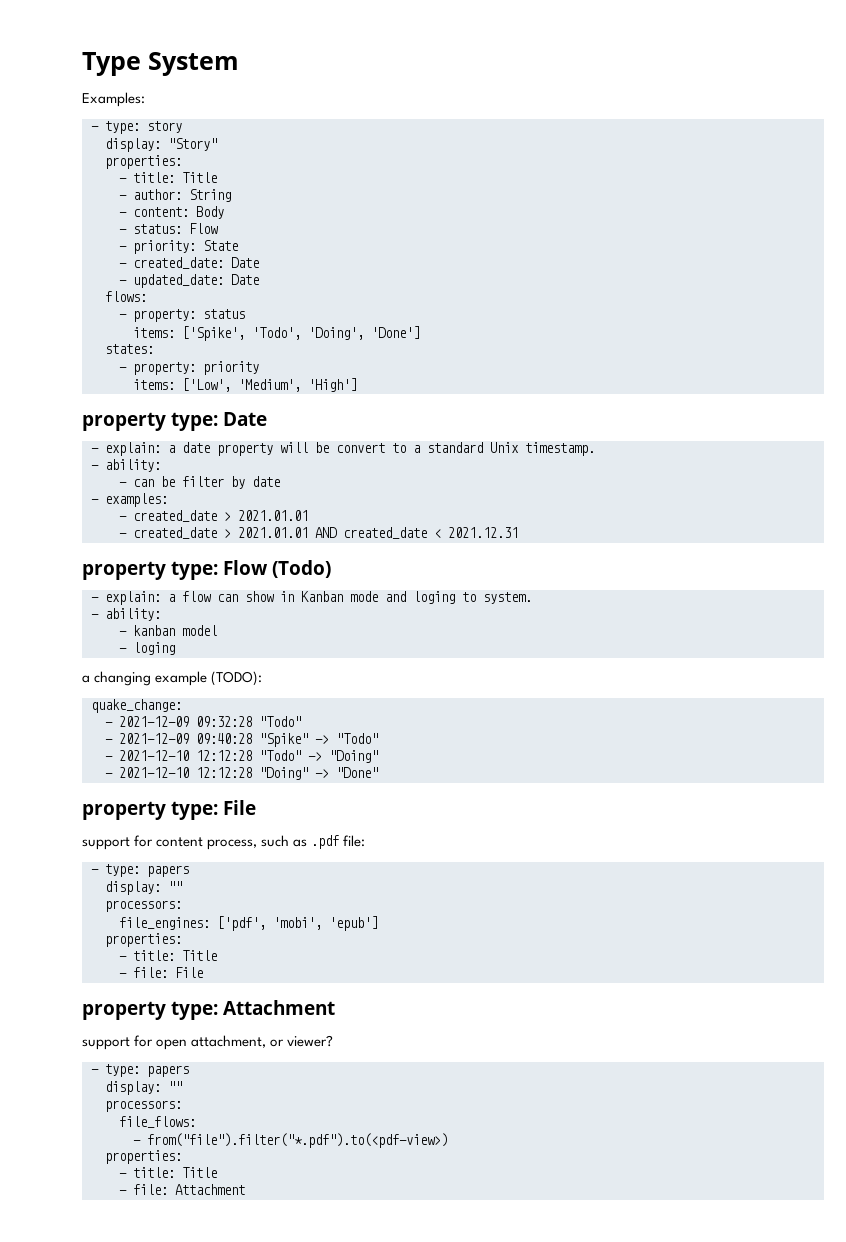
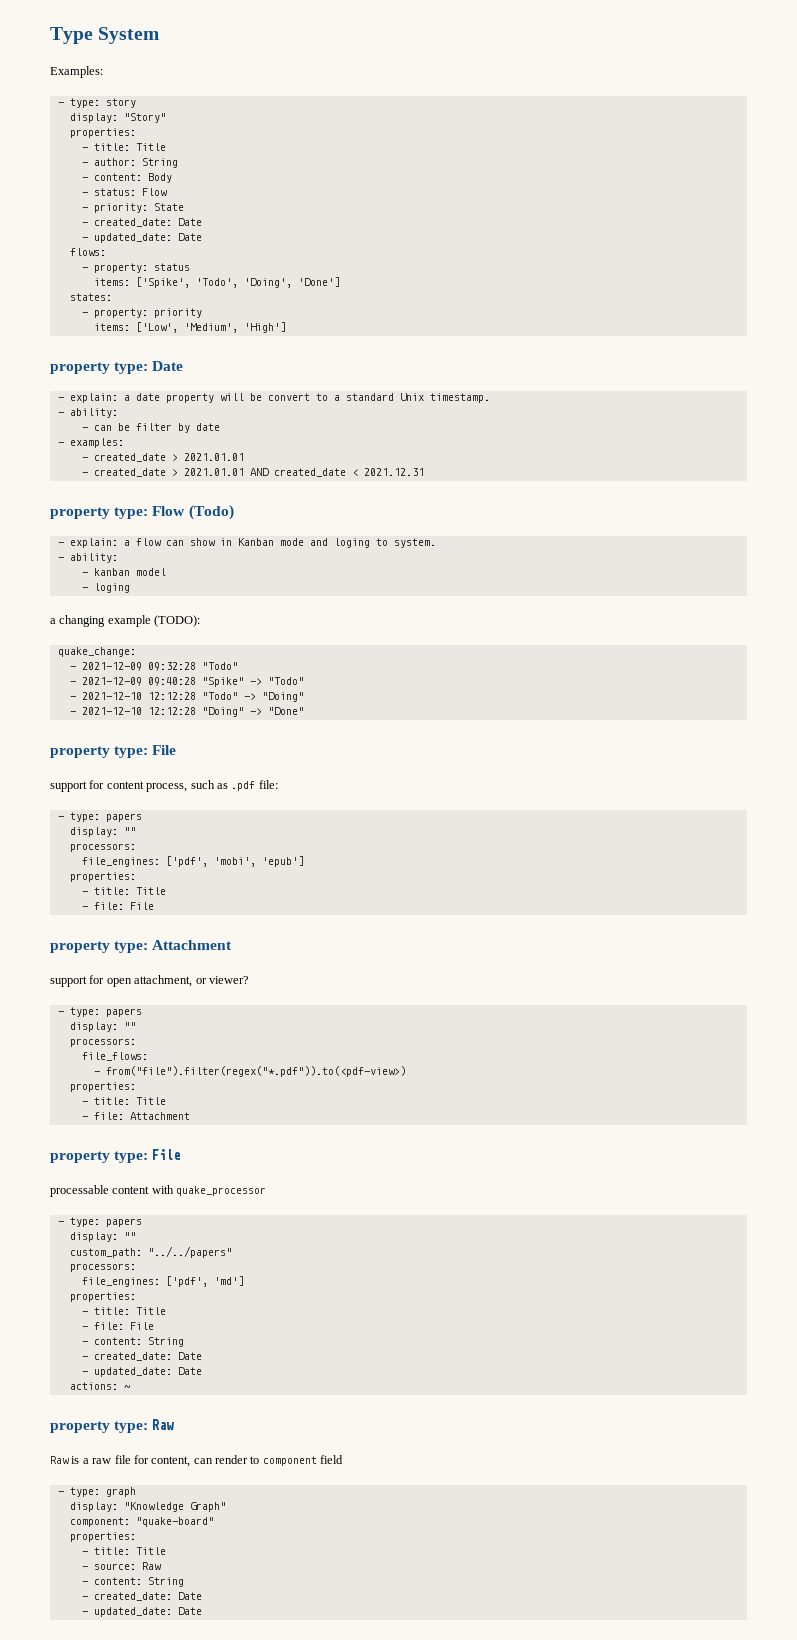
[147,1133,448,1148] from("file").filter("*.pdf").to(<pdf-view>) -> [105,1066,406,1077] from("file").filter(regex("*.pdf")).to(<pdf-view>)
(245, 1189) none -> [50,1149,181,1163] [50,1185,267,1197] [57,1217,142,1227] [69,1232,136,1242] [69,1246,232,1258] [69,1263,136,1272] [81,1276,244,1287] [69,1292,136,1302] [81,1307,166,1315] [81,1322,154,1330] [81,1337,184,1347] [81,1352,202,1361] [81,1367,202,1377] [69,1382,130,1390] [50,1419,175,1433] [50,1455,344,1467] [57,1487,136,1497] [69,1502,226,1512] [69,1517,214,1527] [69,1532,136,1542] [81,1547,166,1555] [81,1562,161,1570] [81,1577,184,1587] [81,1592,202,1601] [81,1607,202,1617] // property type: File // processable content with quake_processor // - type: papers // display: "" // custom_path: "../../papers" // processors: // file_engines: ['pdf', 'md'] // properties: // - title: Title // - file: File // - content: String // - created_date: Date // - updated_date: Date // actions: ~ // property type: Raw // Raw is a raw file for content, can render to component field // - type: graph // display: "Knowledge Graph" // component: "quake-board" // properties: // - title: Title // - source: Raw // - content: String // - created_date: Date // - updated_date: Date

